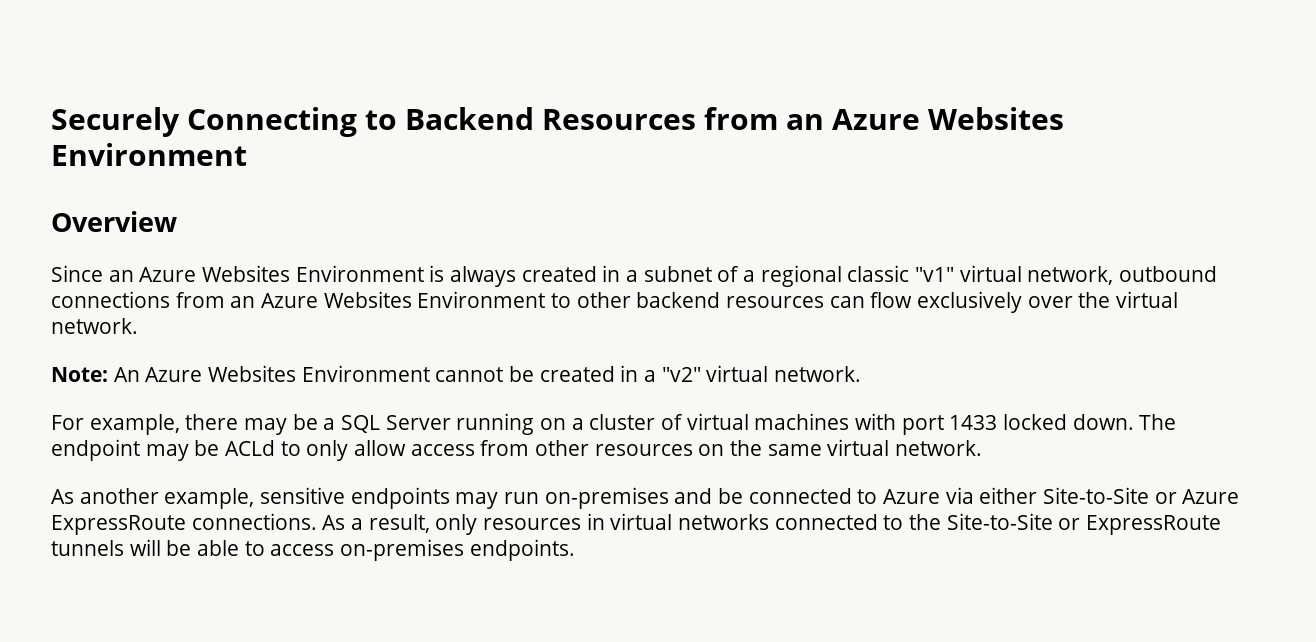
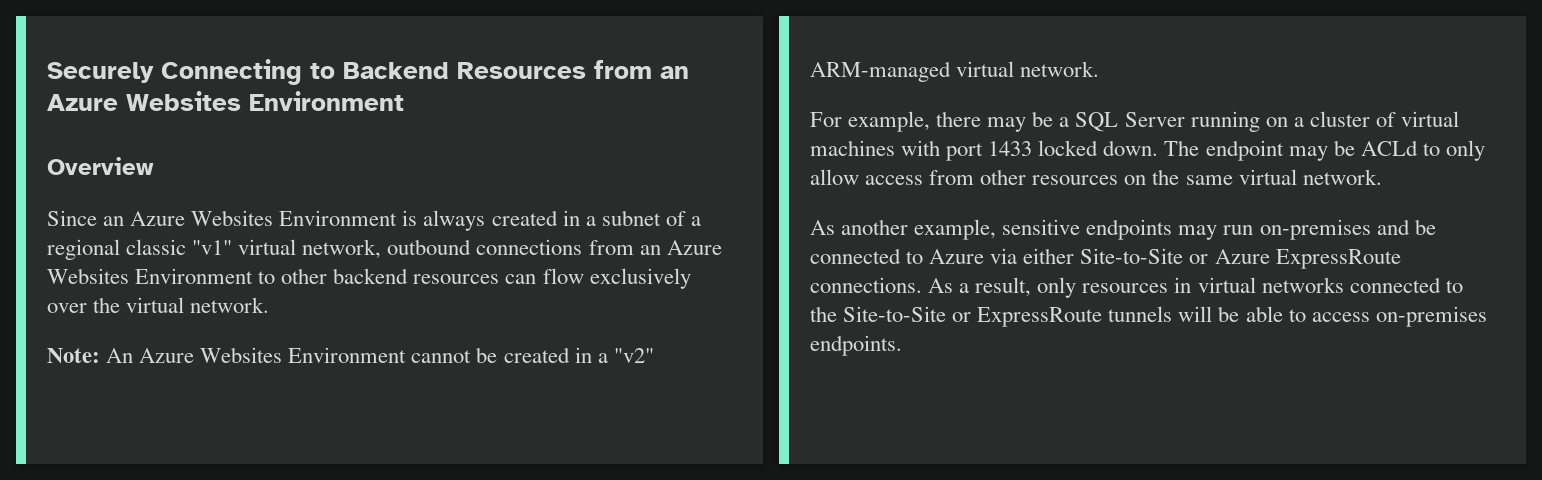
(701, 374) none -> [810,61,951,82] ARM-managed

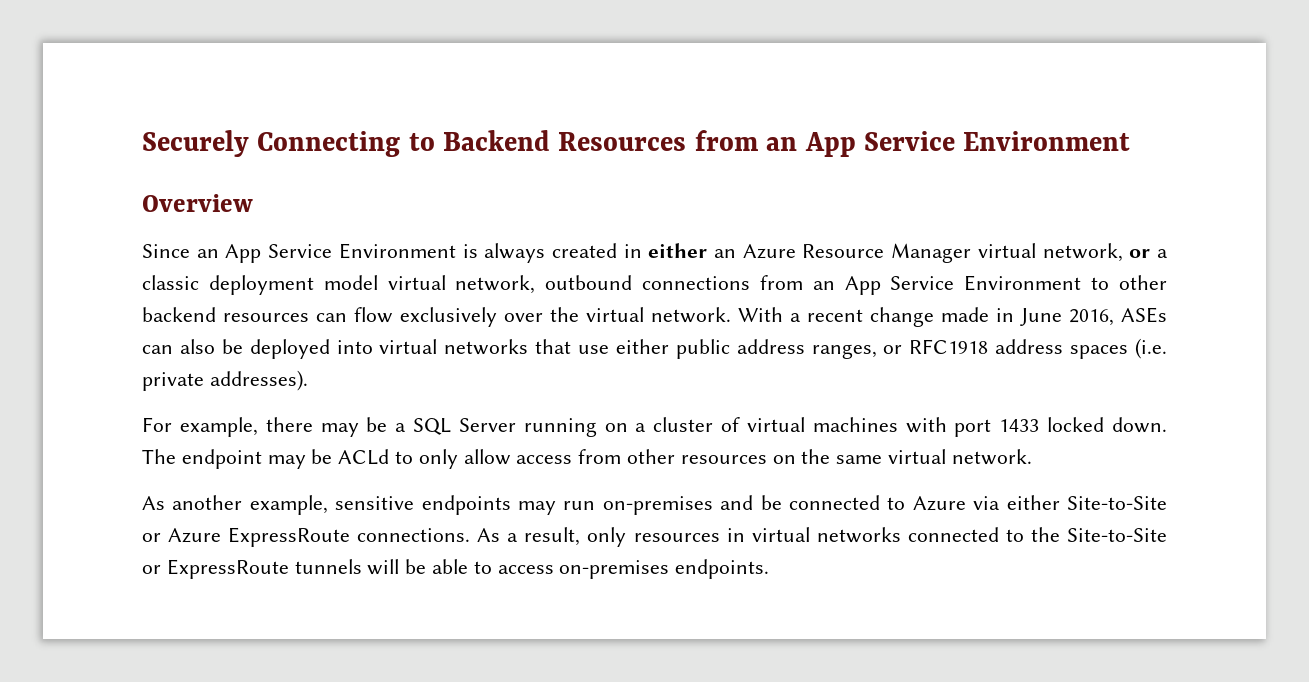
[47,91,241,111] Azure Websites -> [804,131,955,157] App Service
[130,210,274,226] Azure Websites -> [225,244,333,263] App Service
[585,210,701,226] [47,239,233,260] a subnet of a regional classic "v1" -> [648,243,1169,263] [142,275,378,295] either an Azure Resource Manager virtual network, or a classic deployment model
[666,240,722,255] [47,268,129,284] Azure Websites -> [844,276,955,295] App Service
[47,347,654,363] [810,61,1100,82] // Note: An Azure Websites Environment cannot be created in a "v2" ARM-managed virtual network. -> [738,307,1167,327] [142,338,1167,359] [142,370,308,391] With a recent change made in June 2016, ASEs can also be deployed into virtual networks that use either public address ranges, or RFC1918 address spaces (i.e. private addresses).

